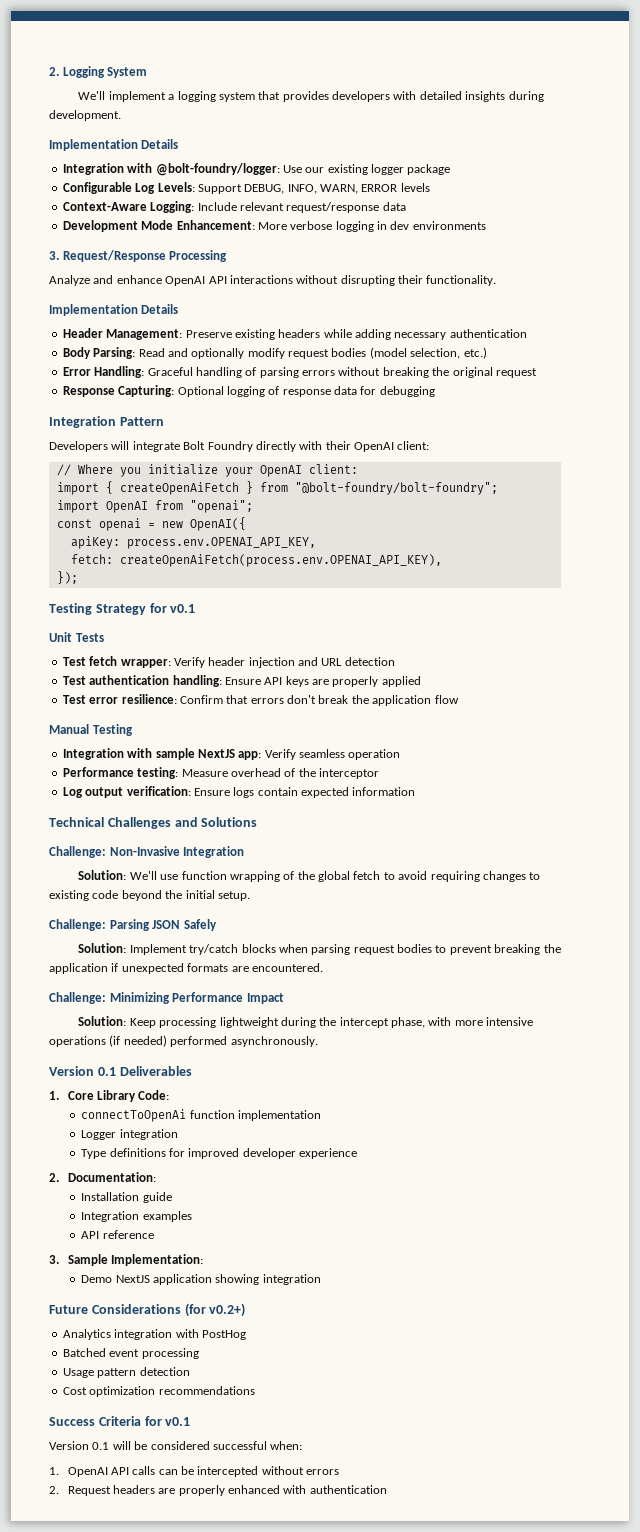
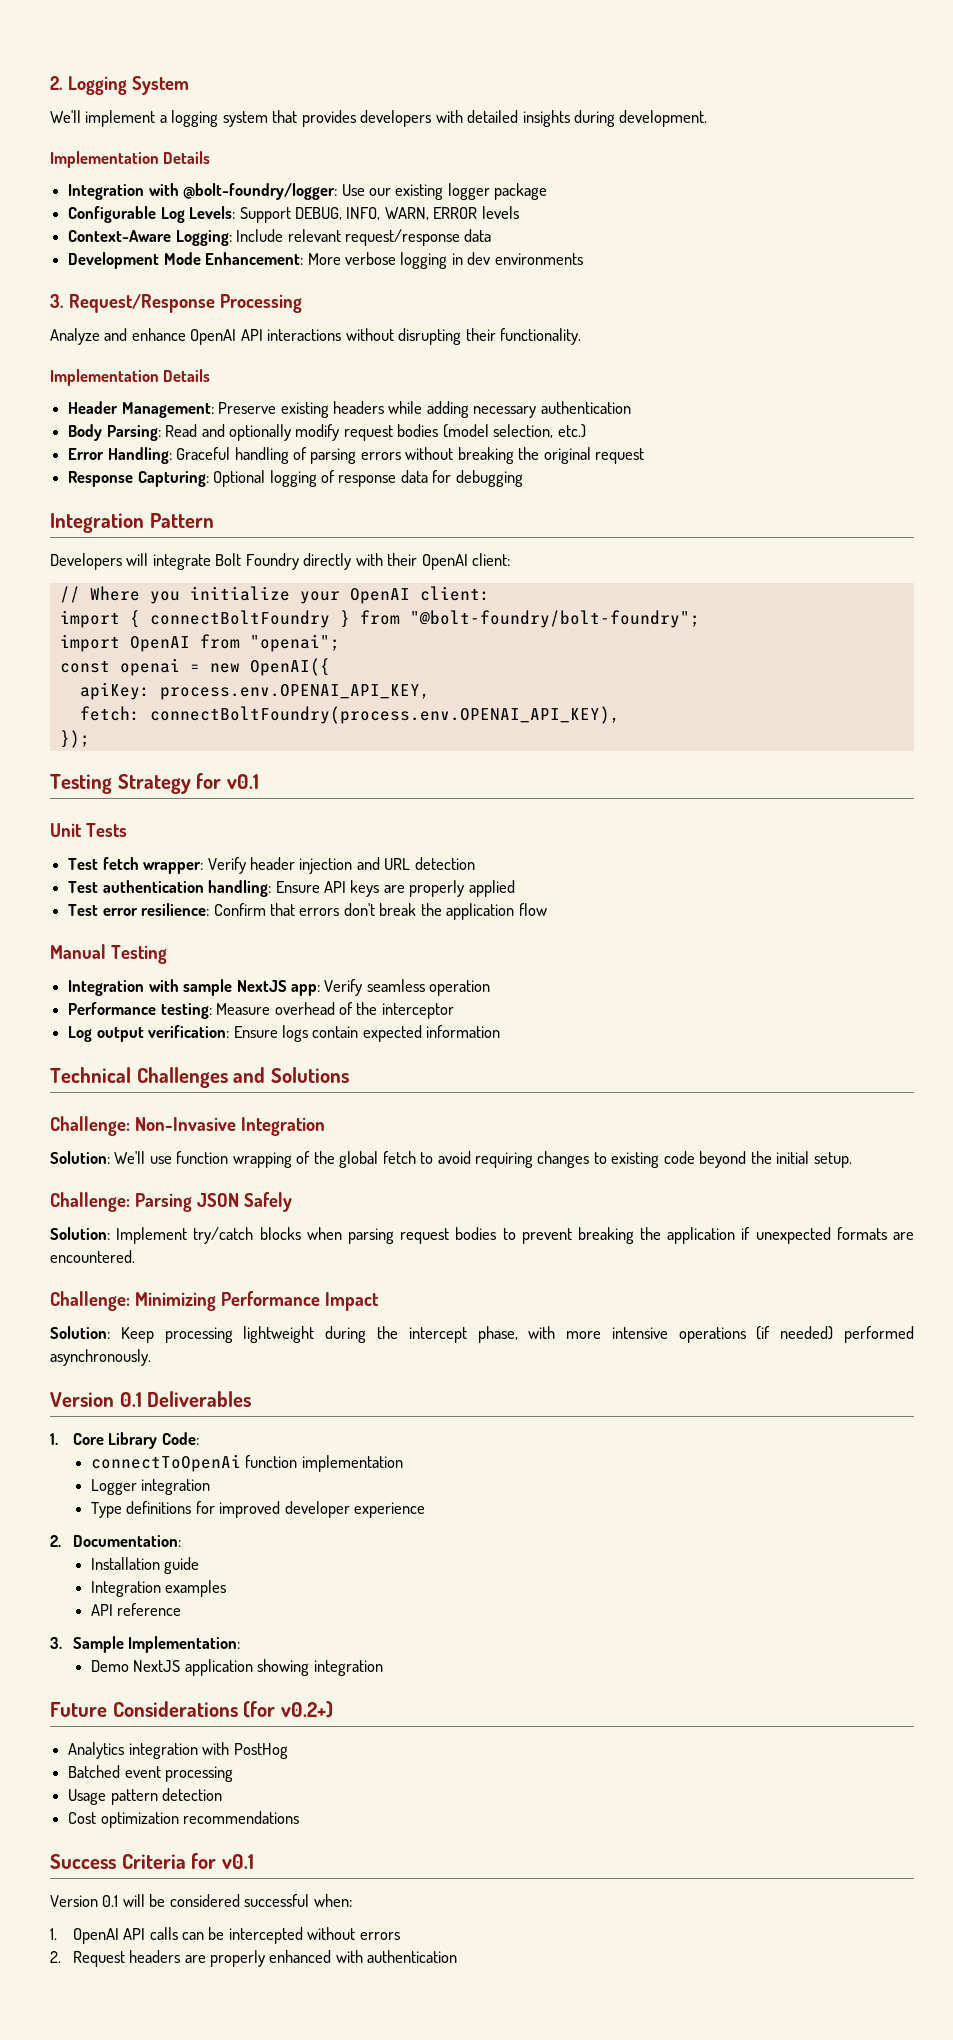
[119,482,239,495] createOpenAiFetch -> [149,610,330,628] connectBoltFoundry
[119,554,442,567] createOpenAiFetch(process.env.OPENAI_API_KEY), -> [149,706,620,724] connectBoltFoundry(process.env.OPENAI_API_KEY),

